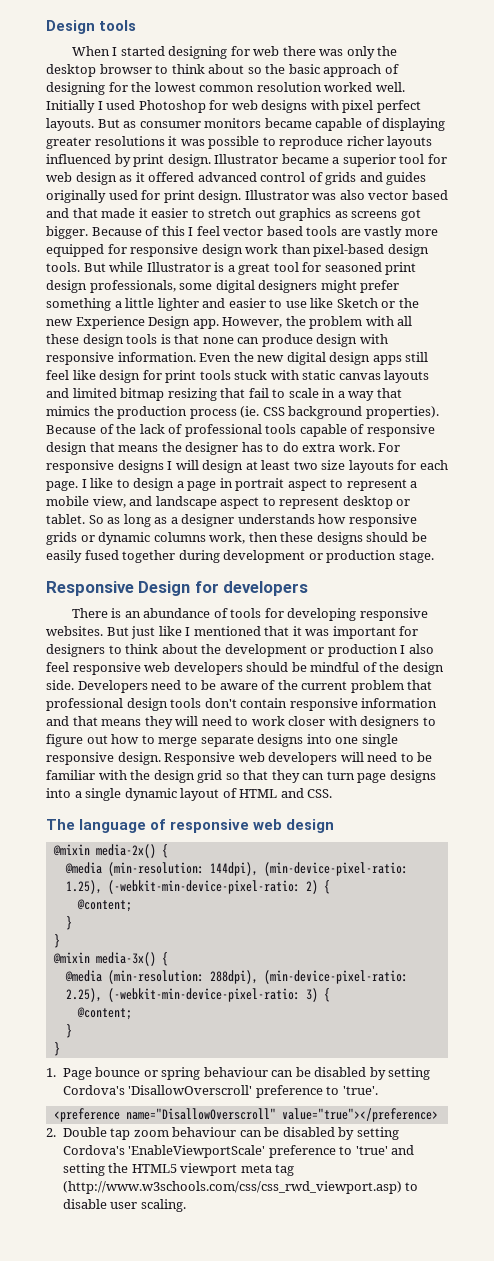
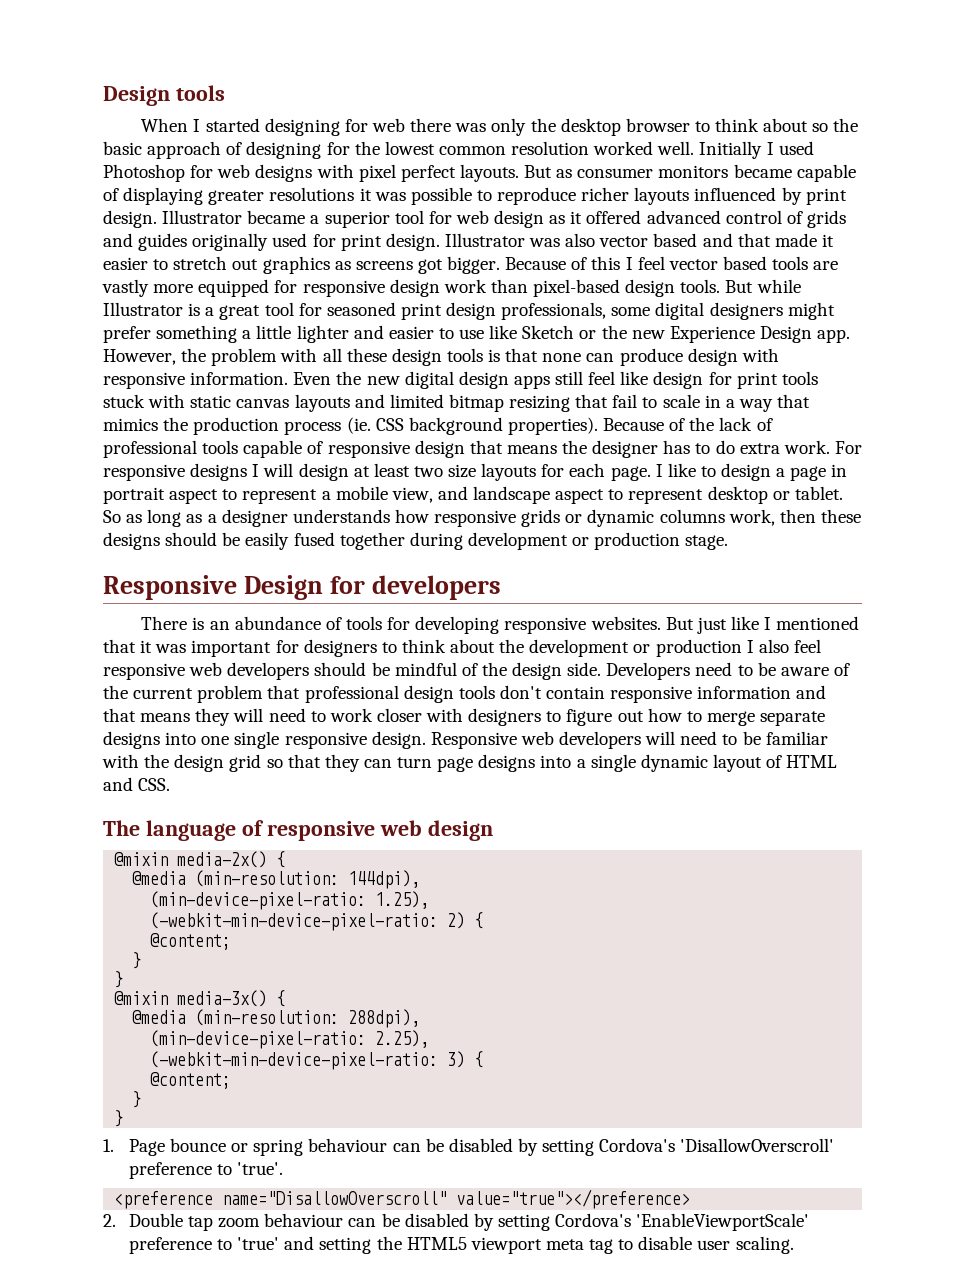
(258, 869) none -> (421, 879) //
(102, 887) none -> (430, 900) //
(258, 977) none -> (421, 1018) //
(102, 995) none -> (430, 1039) //
[62,1181,402,1194] (http://www.w3schools.com/css/css_rwd_viewport.asp) -> (614, 1246) none

